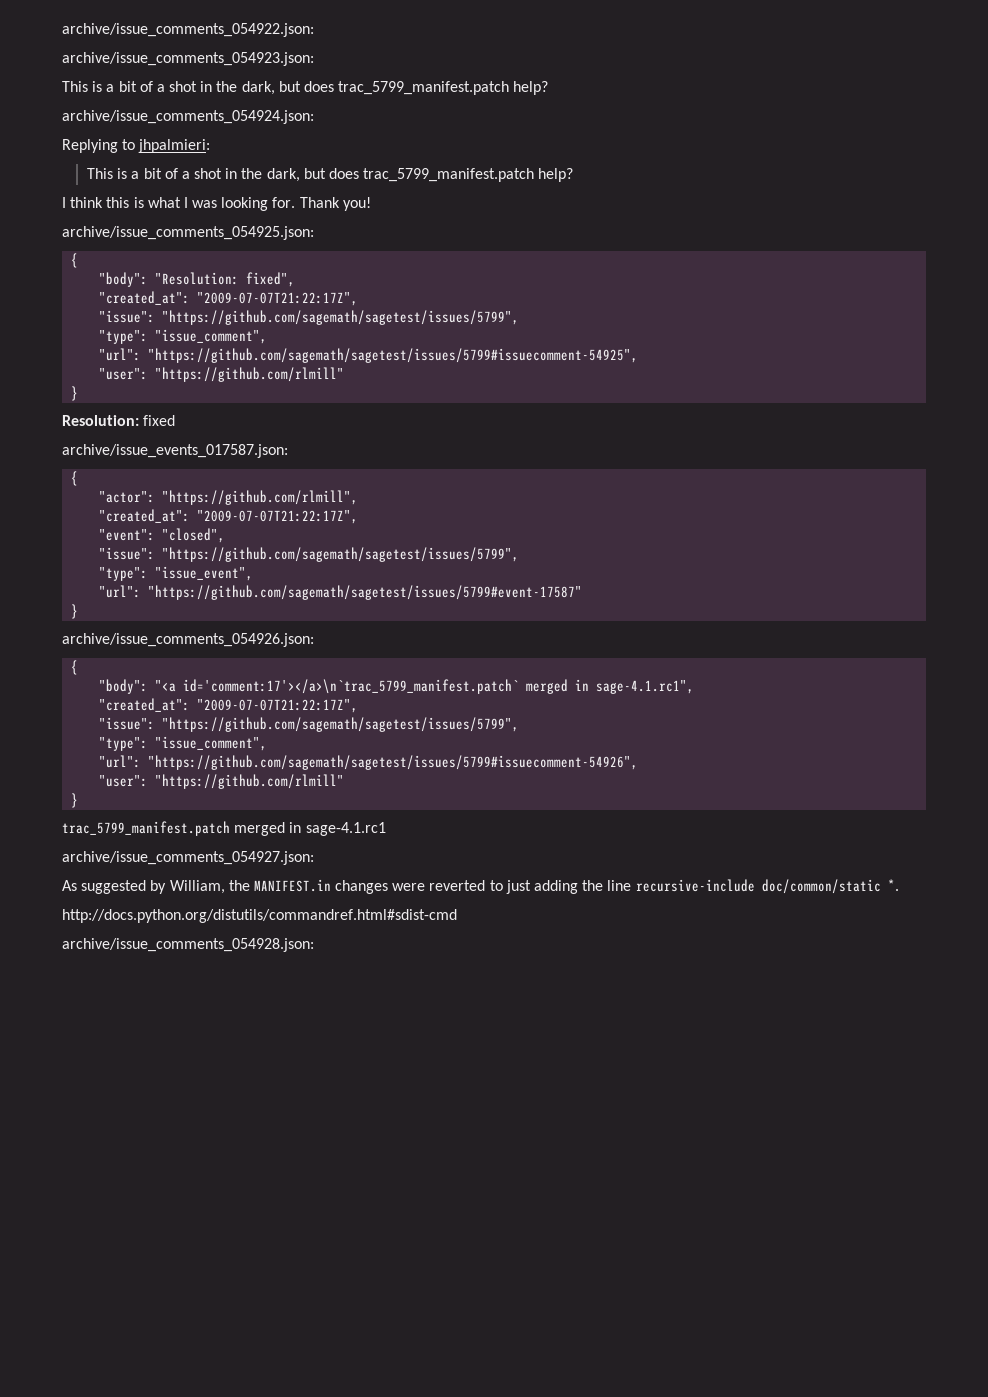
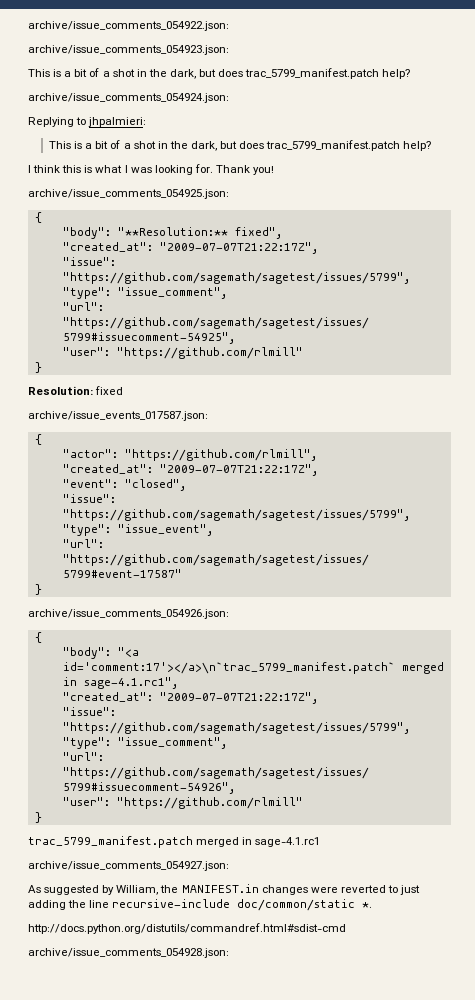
[155,272,240,285] "Resolution: -> [117,227,228,236] "**Resolution:**

